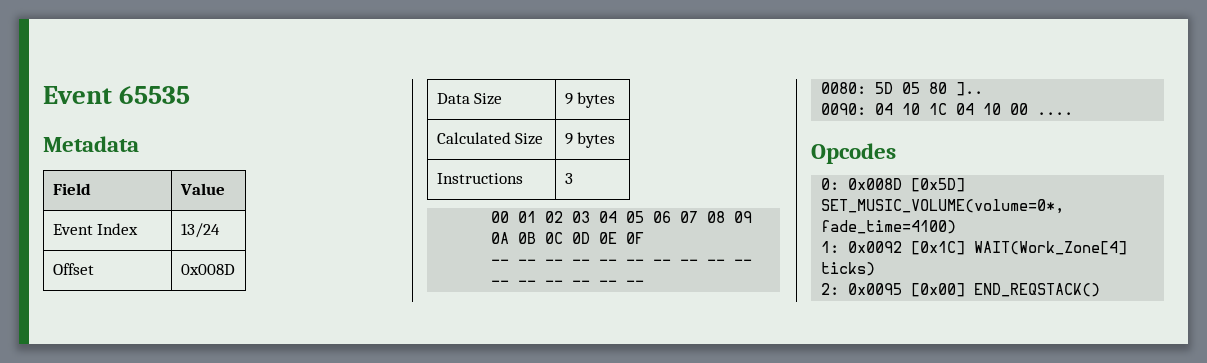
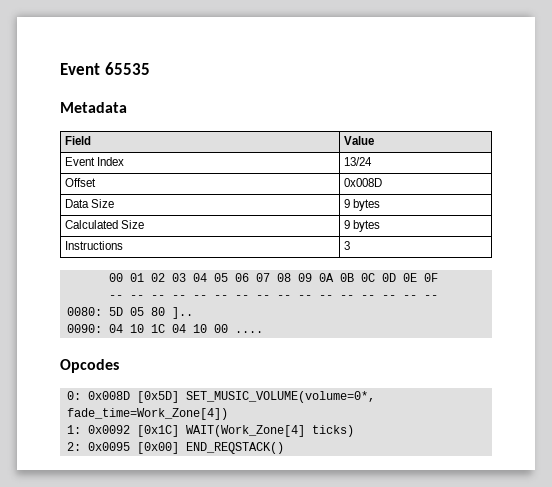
[821,220,957,234] fade_time=4100) -> [66,408,228,420] fade_time=Work_Zone[4])

